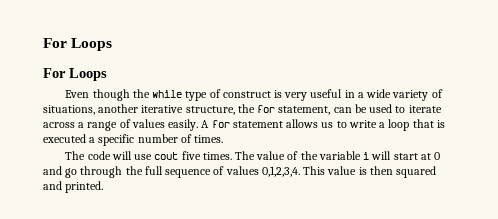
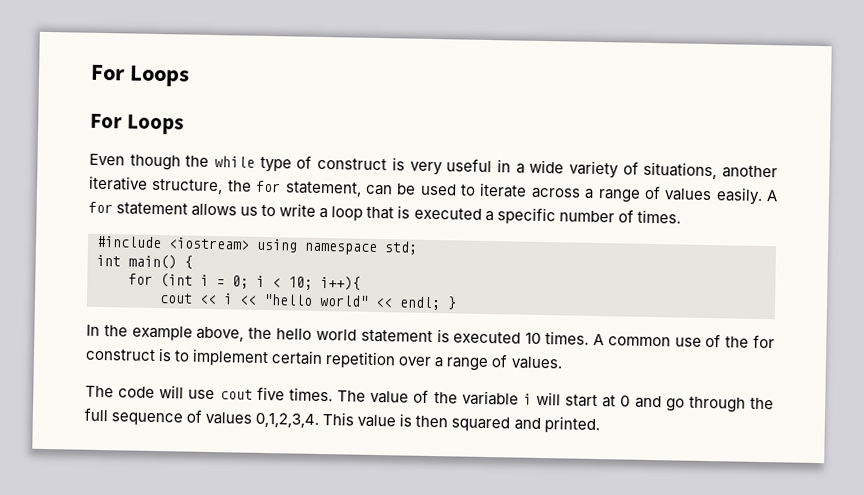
(224, 139) none -> [96,235,418,256] [96,254,193,270] [128,273,361,291] [159,293,457,311] [86,324,776,349] [85,348,563,372] // #include <iostream> using namespace std; // int main() { // for (int i = 0; i < 10; i++){ // cout << i << "hello world" << endl; } // In the example above, the hello world statement is executed 10 times. A common use of the for construct is to implement certain repetition over a range of values.

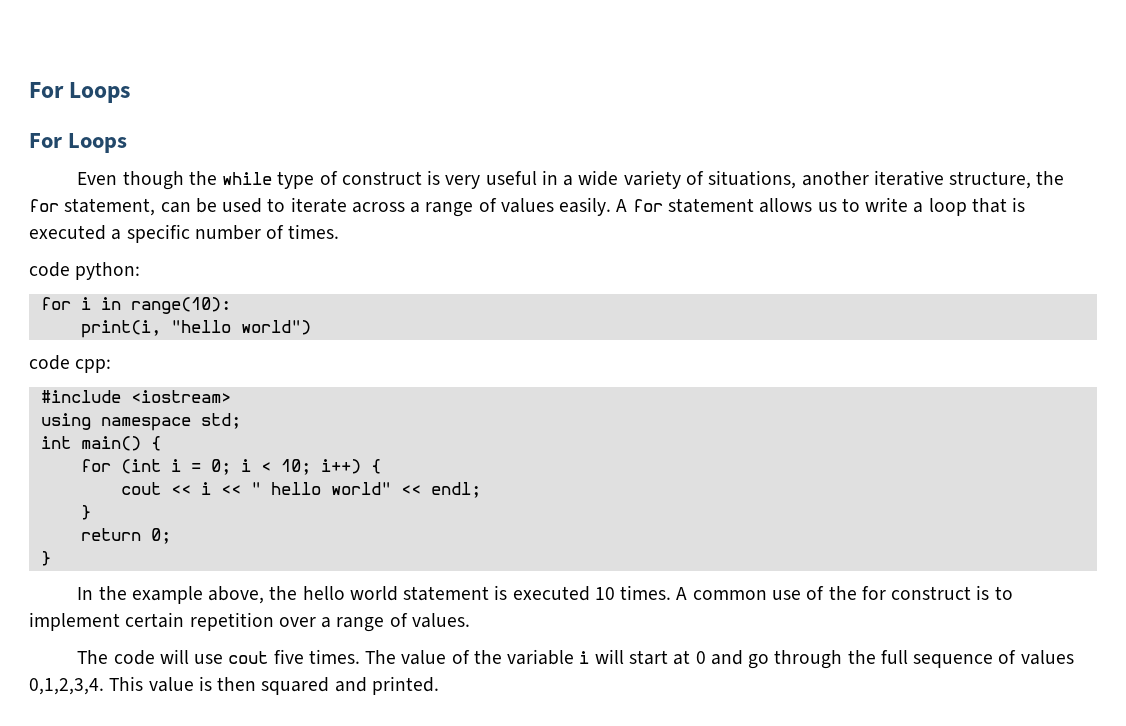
(681, 216) none -> [29,262,141,280] [40,297,231,314] [80,320,311,338] [29,355,112,373] // code python: // for i in range(10): // print(i, "hello world") // code cpp:
(250, 243) none -> (231, 396) //
[320,275,361,291] i++){ -> [320,459,381,474] i++) {
[263,293,313,306] "hello -> [250,482,321,495] " hello
(441, 303) none -> [80,505,91,520] [80,528,171,544] // } // return 0; //

